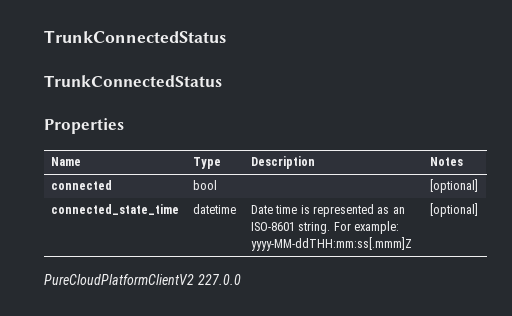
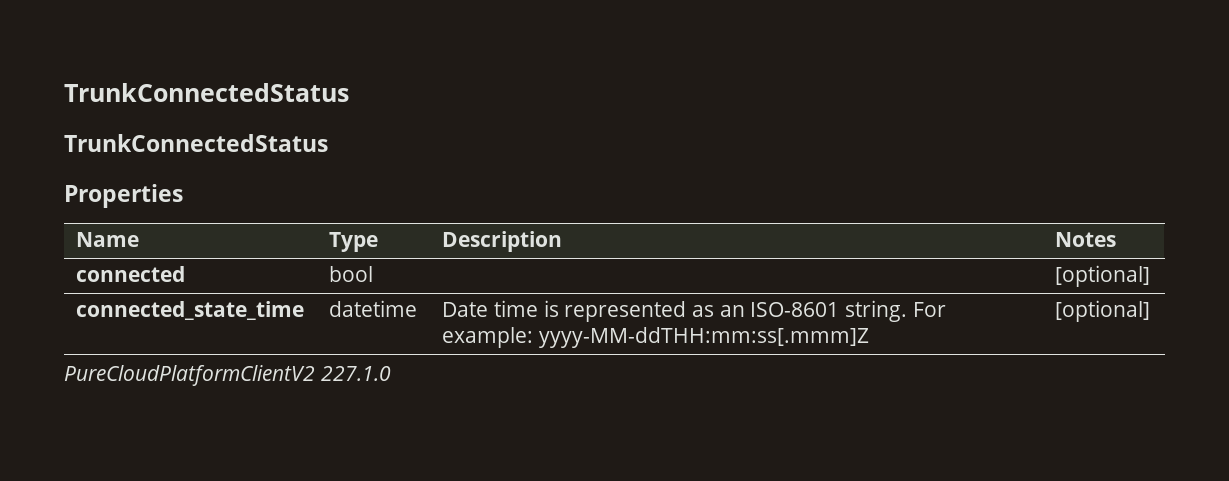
[197,274,241,285] 227.0.0 -> [320,366,391,381] 227.1.0

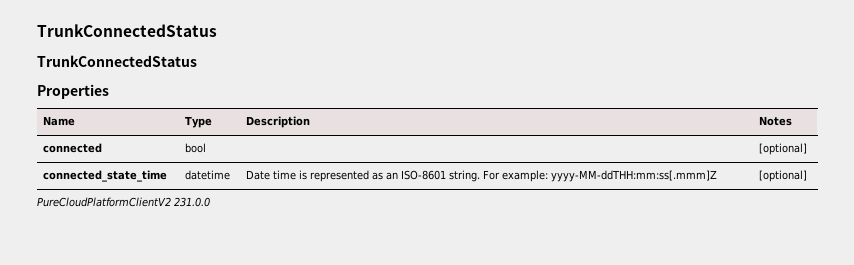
[320,366,391,381] 227.1.0 -> [174,197,210,207] 231.0.0

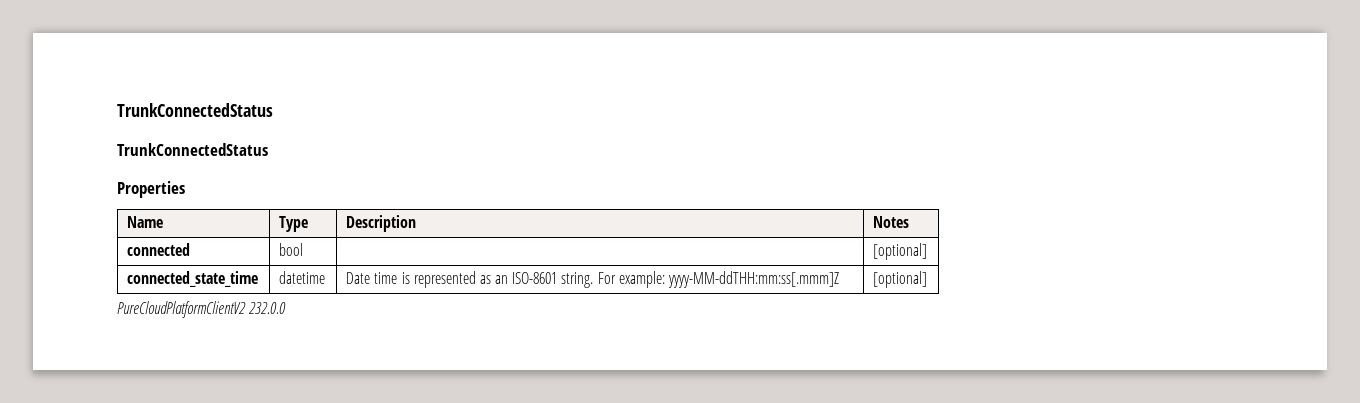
[174,197,210,207] 231.0.0 -> [248,302,287,314] 232.0.0

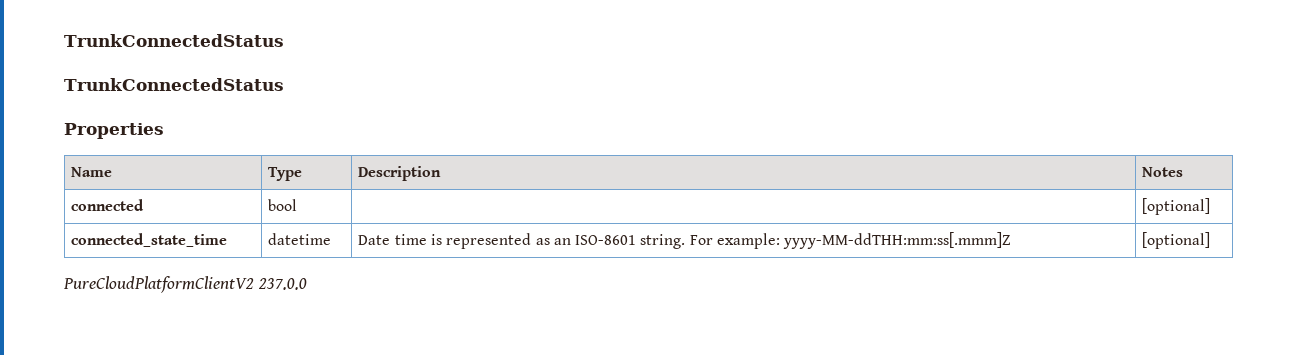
[248,302,287,314] 232.0.0 -> [257,278,307,290] 237.0.0

